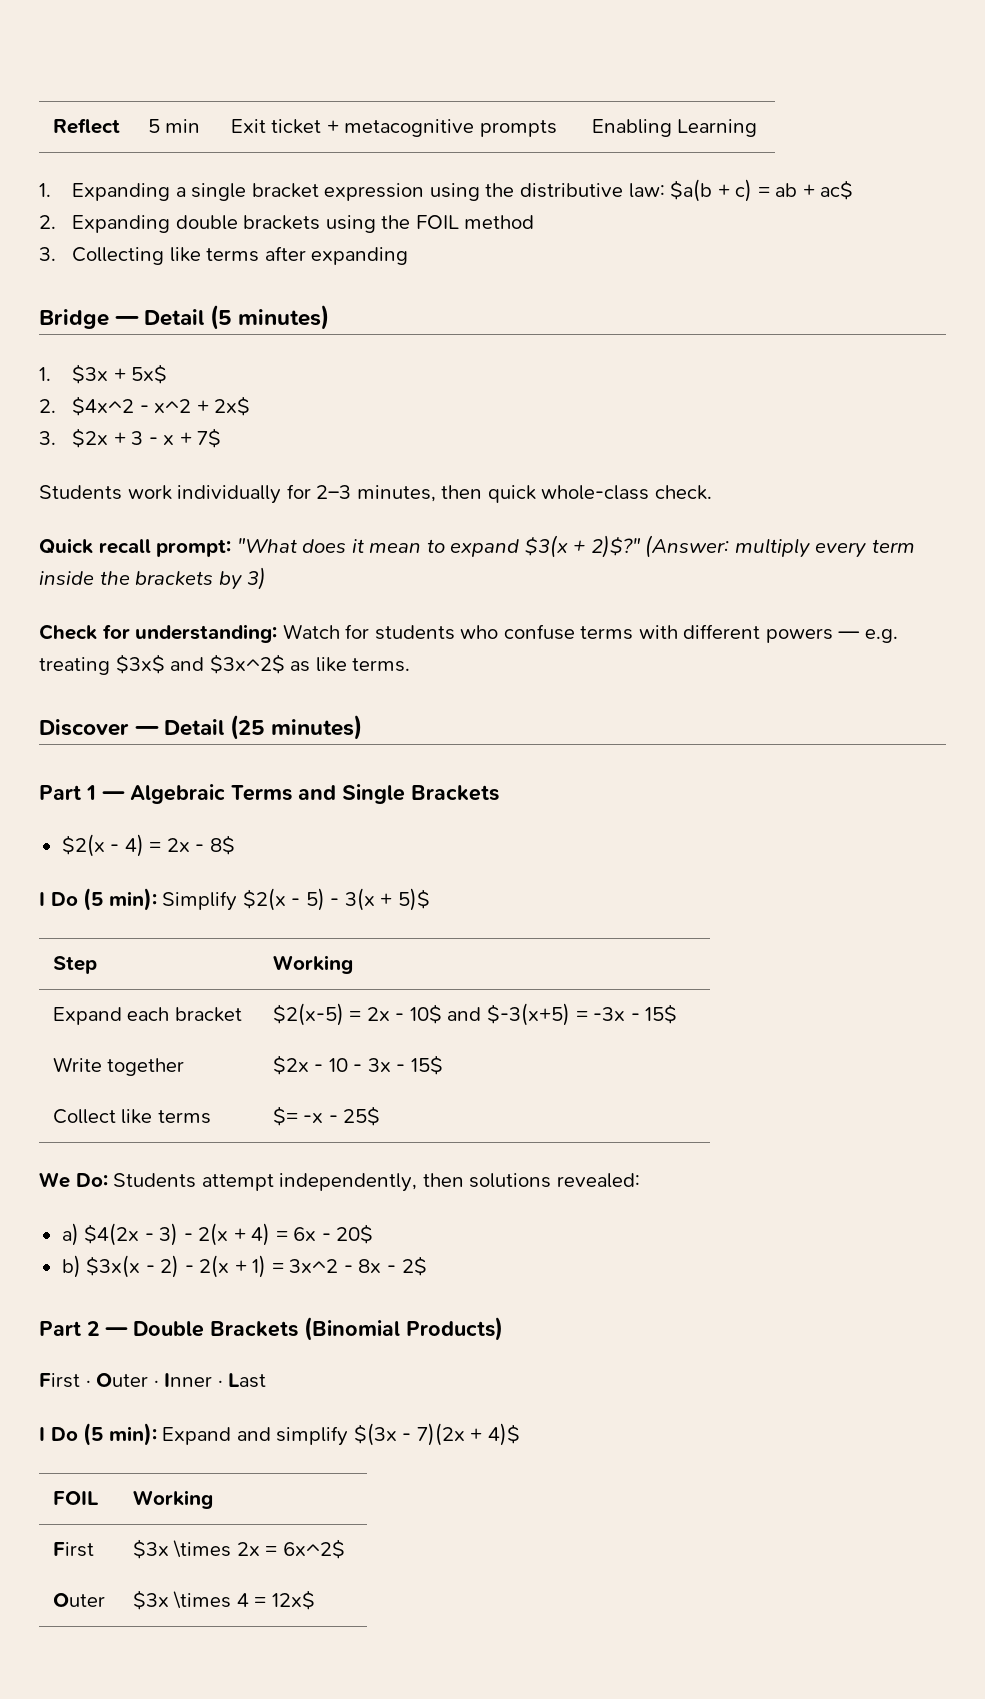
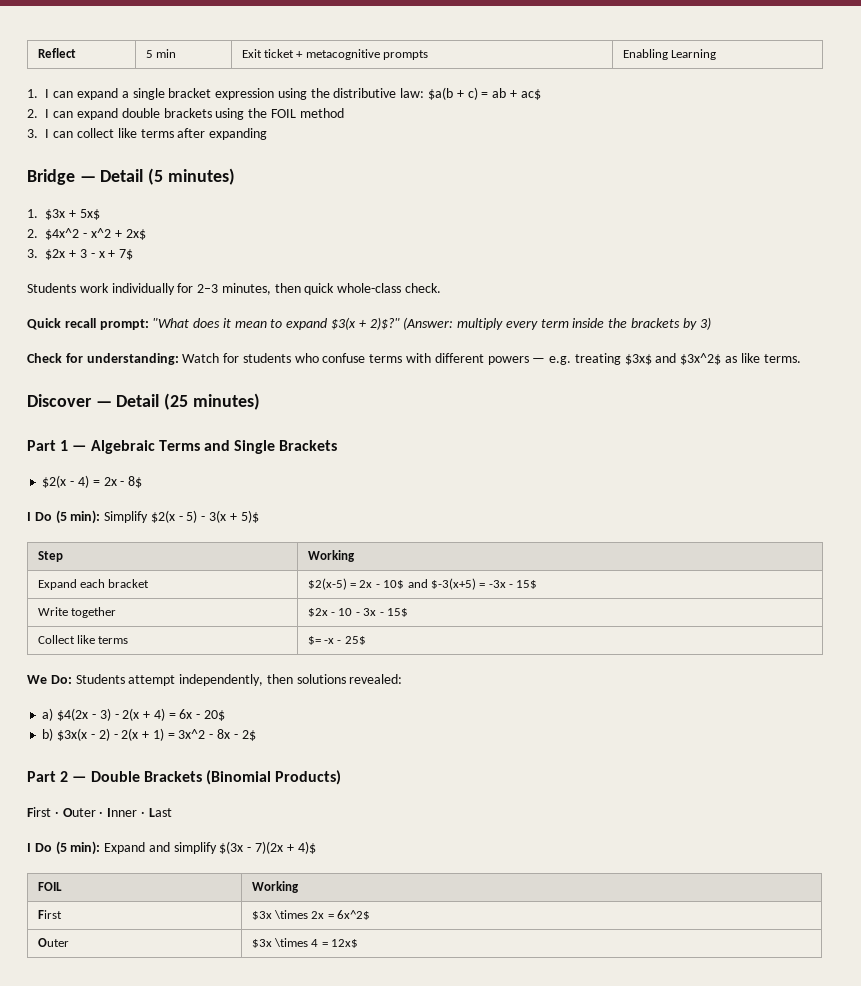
[72,183,171,201] Expanding -> [45,88,118,100] I can expand
[72,215,171,233] Expanding -> [45,108,118,120] I can expand
[72,247,165,265] Collecting -> [45,128,114,138] I can collect

